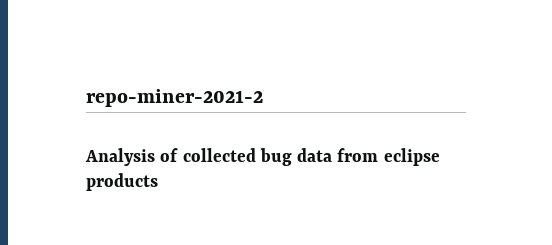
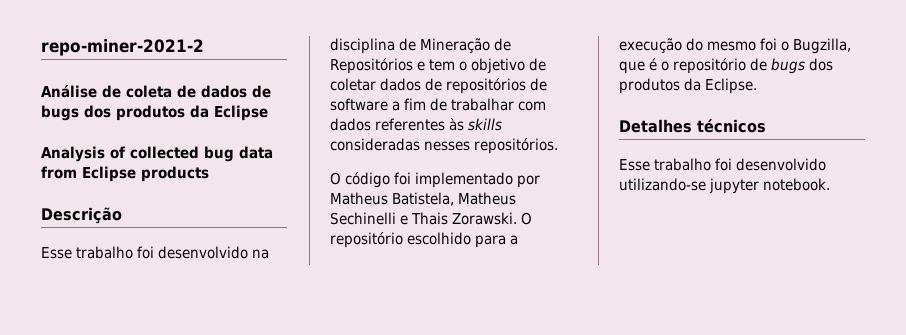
(263, 98) none -> [41,85,271,98] [41,105,268,121] // Análise de coleta de dados de bugs dos produtos da Eclipse
[383,148,440,166] eclipse -> [82,166,136,182] Eclipse
(158, 182) none -> [41,207,122,224] [41,246,269,259] [330,38,511,54] [330,58,546,74] [330,78,547,94] [330,98,546,111] [330,118,502,131] [330,138,558,154] [330,172,540,188] [330,192,516,206] [330,212,532,225] [330,232,518,248] [619,38,851,54] [619,58,833,74] [619,78,757,94] [619,119,766,133] [619,158,826,171] [619,178,830,194] // Descrição // Esse trabalho foi desenvolvido na disciplina de Mineração de Repositórios e tem o objetivo de coletar dados de repositórios de software a fim de trabalhar com dados referentes às skills consideradas nesses repositórios. // O código foi implementado por Matheus Batistela, Matheus Sechinelli e Thais Zorawski. O repositório escolhido para a execução do mesmo foi o Bugzilla, que é o repositório de bugs dos produtos da Eclipse. // Detalhes técnicos // Esse trabalho foi desenvolvido utilizando-se jupyter notebook.

